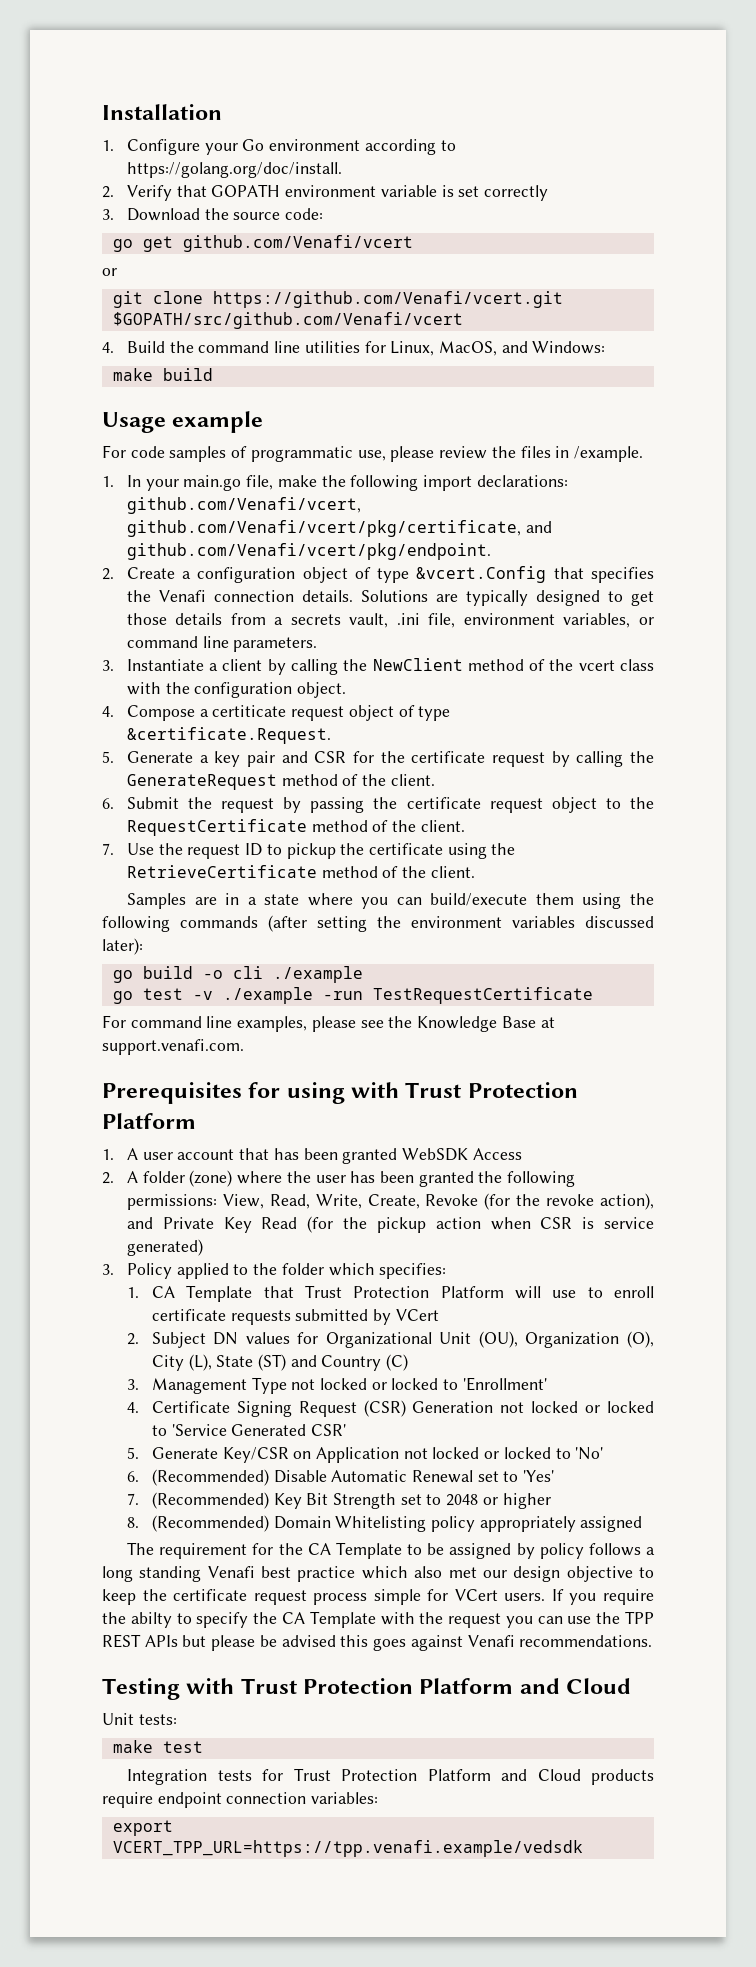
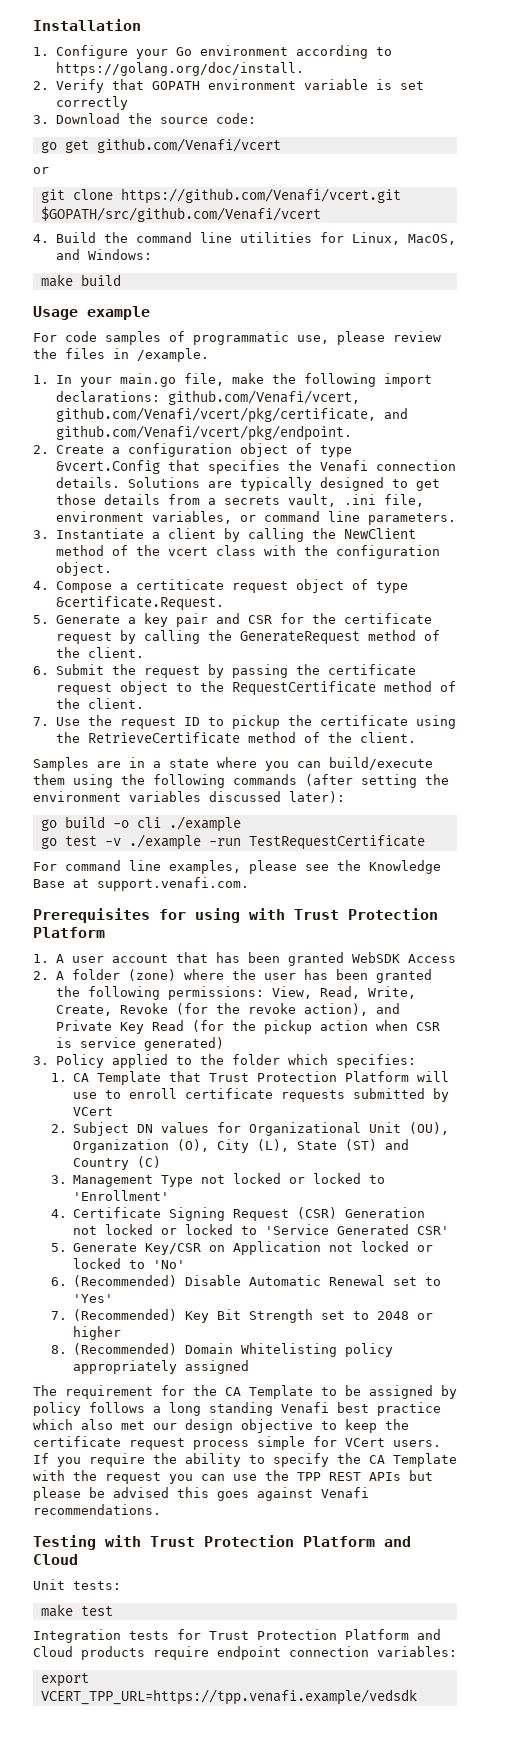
[130,1612,172,1628] abilty -> [185,1453,241,1467] ability

